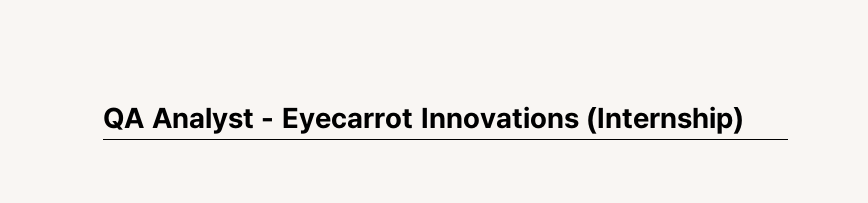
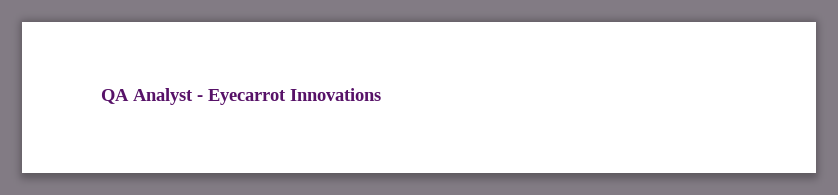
[586,106,745,134] (Internship) -> (381, 94) none

